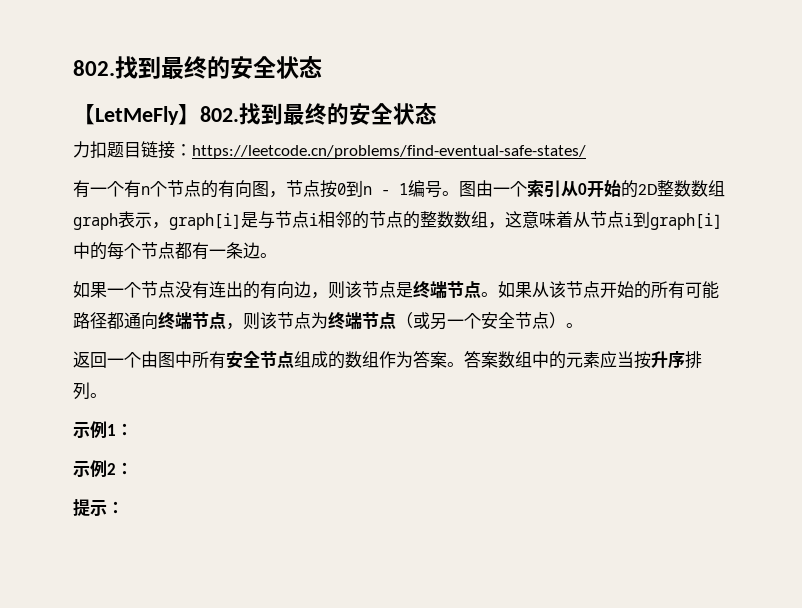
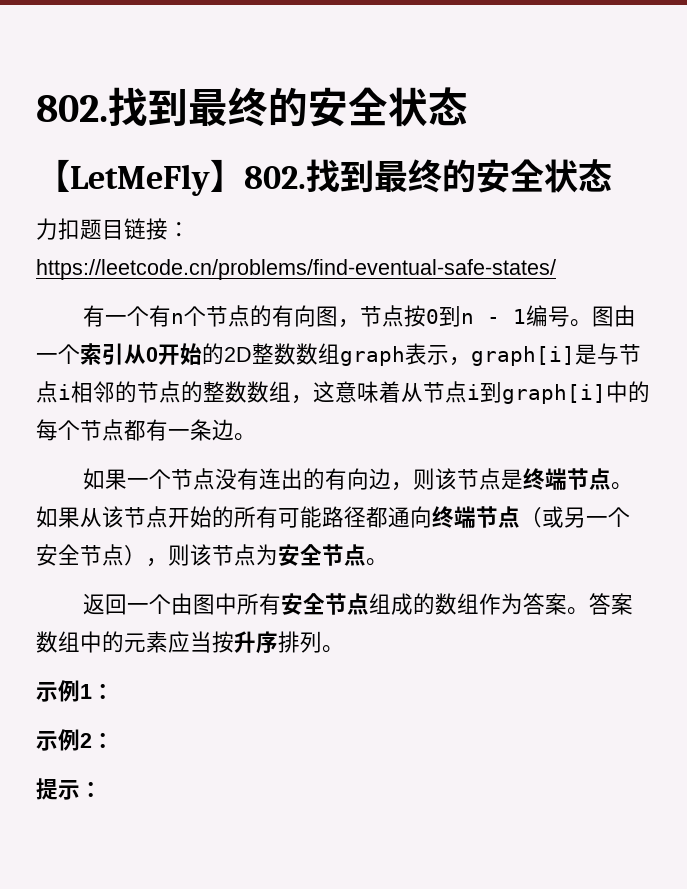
[226,312,396,330] ，则该节点为终端节点 -> (520, 517) none
(566, 320) none -> [146,544,366,567] ，则该节点为安全节点

